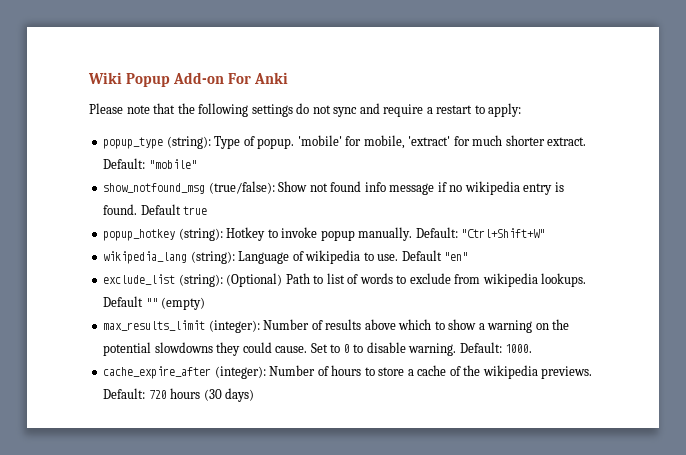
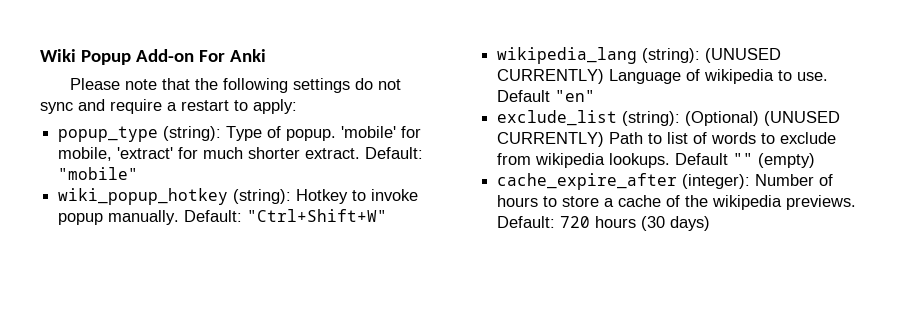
[103,181,564,195] [103,204,208,215] [103,229,176,241] show_notfound_msg (true/false): Show not found info message if no wikipedia entry is found. Default true // popup_hotkey -> [58,188,229,205] wiki_popup_hotkey
(235, 257) none -> [705,48,782,63] [497,69,605,84] (UNUSED CURRENTLY)
(283, 280) none -> [764,111,841,126] [497,132,605,147] (UNUSED CURRENTLY)
[103,319,570,333] [103,342,533,356] // max_results_limit (integer): Number of results above which to show a warning on the potential slowdowns they could cause. Set to 0 to disable warning. Default: 1000. -> (816, 160) none

